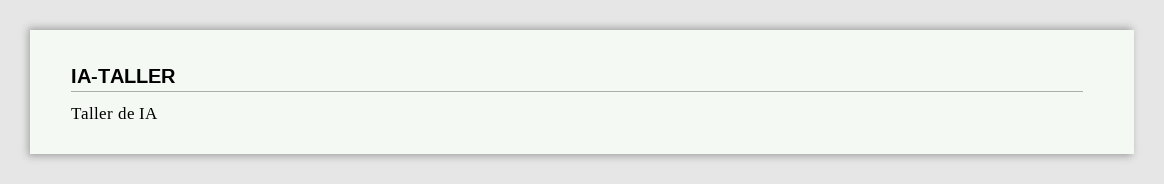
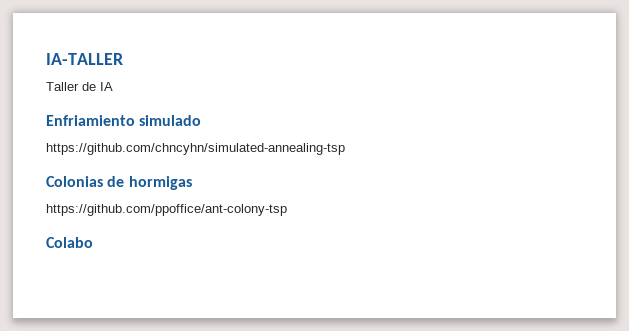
(159, 113) none -> [46,115,202,126] [46,143,345,155] [46,176,192,190] [46,204,287,216] [46,237,93,248] // Enfriamiento simulado // https://github.com/chncyhn/simulated-annealing-tsp // Colonias de hormigas // https://github.com/ppoffice/ant-colony-tsp // Colabo

